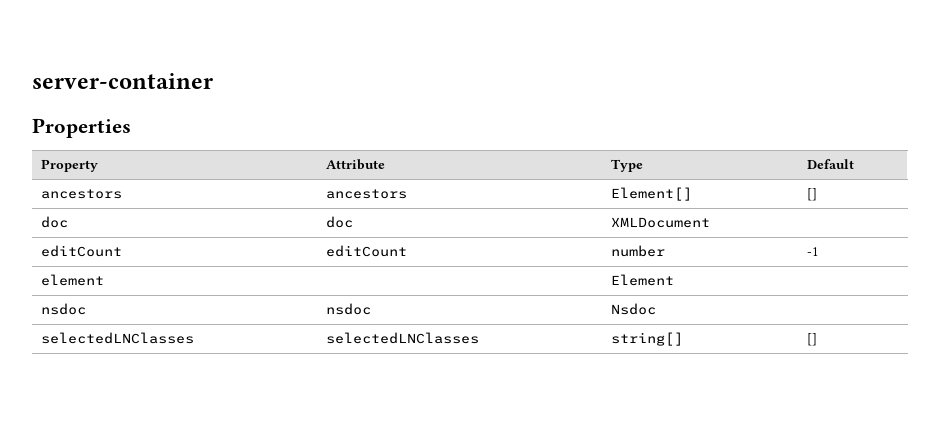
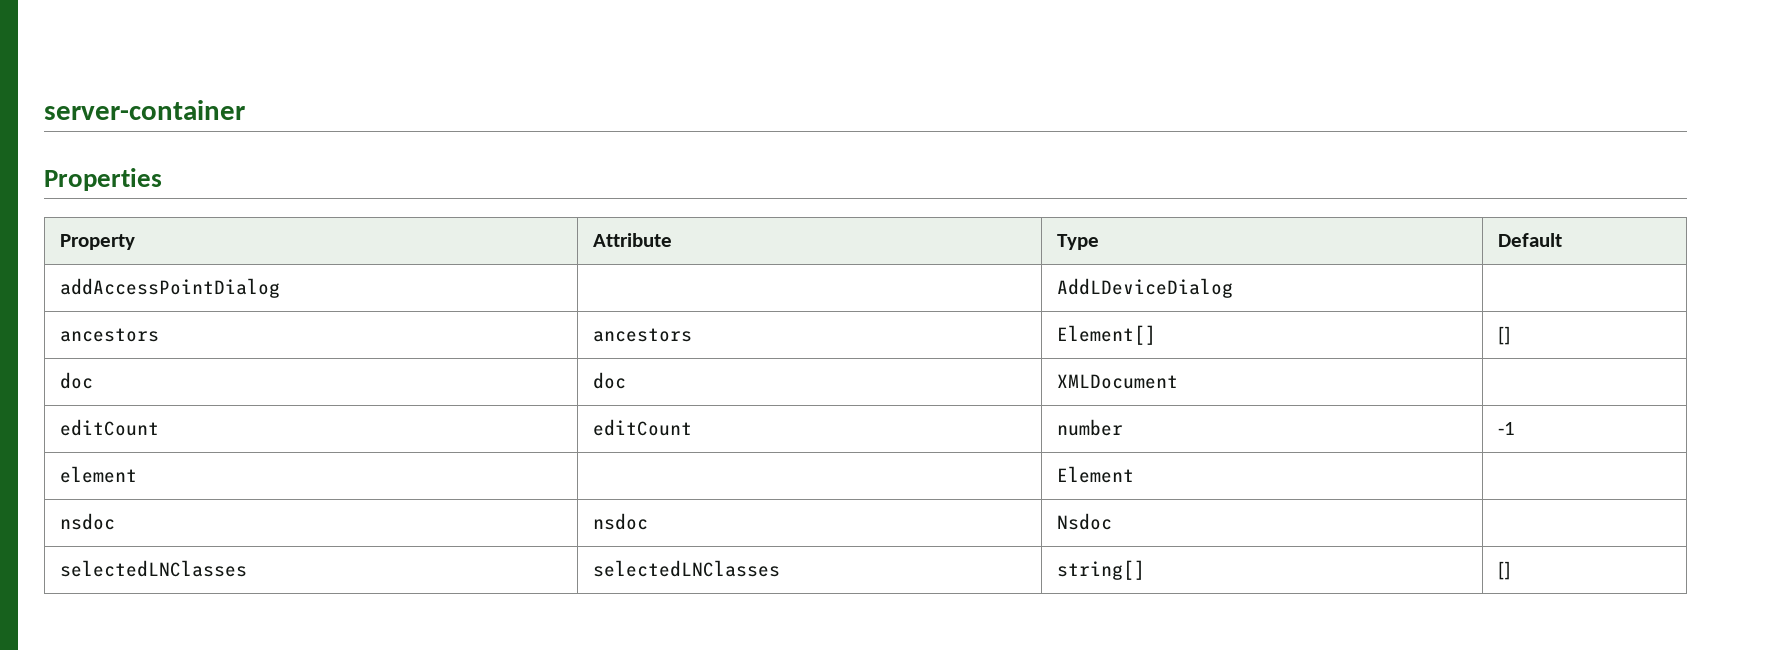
(854, 164) none -> [59,278,280,298] [1056,278,1233,298] // addAccessPointDialog | | AddLDeviceDialog |

